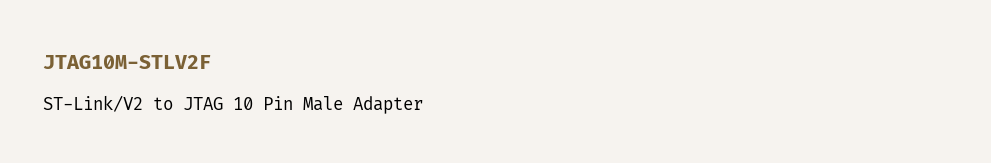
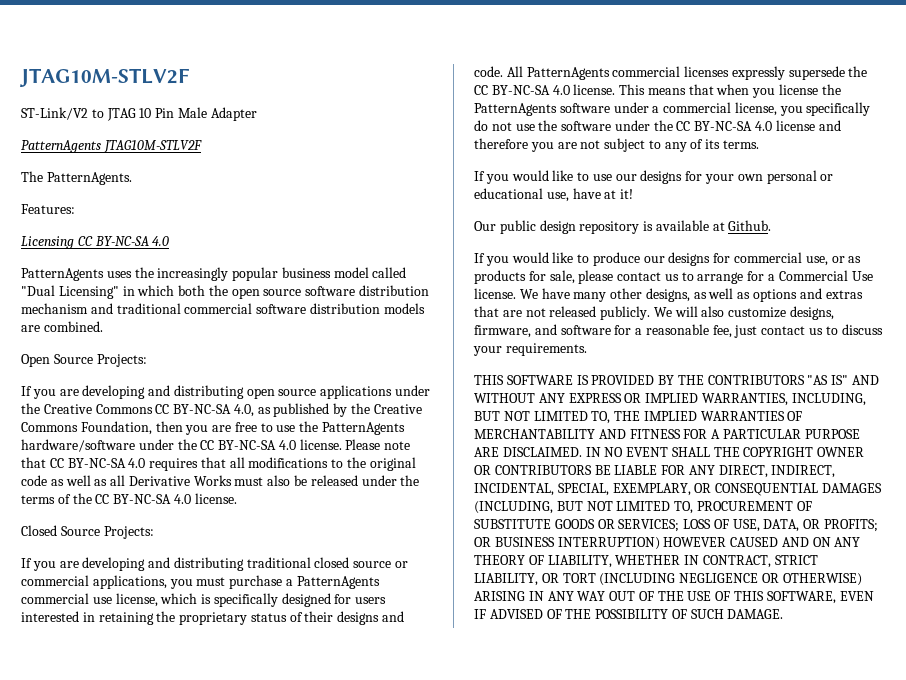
(423, 105) none -> [21,140,202,153] [21,171,132,185] [21,204,75,214] [21,236,170,249] [21,267,407,281] [21,285,430,299] [21,303,425,314] [21,321,103,332] [21,354,147,367] [21,385,431,399] [21,403,422,417] [21,421,406,435] [21,439,411,452] [21,457,416,471] [21,475,420,486] [21,493,237,504] [21,525,154,539] [21,557,409,571] [21,575,380,589] [21,593,387,607] [21,611,405,625] [474,66,868,80] [474,84,841,98] [474,102,871,116] [474,120,841,131] [474,138,760,152] [474,170,834,184] [474,188,634,202] [474,220,772,234] [474,252,862,266] [474,270,873,284] [474,288,863,302] [474,306,835,320] [474,324,883,338] [473,343,587,356] [474,375,880,385] [474,393,866,406] [474,411,803,424] [474,429,860,439] [474,447,865,457] [474,465,836,478] [474,483,882,496] [474,501,812,514] [474,519,879,532] [474,537,861,550] [474,555,818,568] [474,573,862,586] [474,591,874,604] [474,609,784,619] // PatternAgents JTAG10M-STLV2F // The PatternAgents. // Features: // Licensing CC BY-NC-SA 4.0 // PatternAgents uses the increasingly popular business model called "Dual Licensing" in which both the open source software distribution mechanism and traditional commercial software distribution models are combined. // Open Source Projects: // If you are developing and distributing open source applications under the Creative Commons CC BY-NC-SA 4.0, as published by the Creative Commons Foundation, then you are free to use the PatternAgents hardware/software under the CC BY-NC-SA 4.0 license. Please note that CC BY-NC-SA 4.0 requires that all modifications to the original code as well as all Derivative Works must also be released under the terms of the CC BY-NC-SA 4.0 license. // Closed Source Projects: // If you are developing and distributing traditional closed source or commercial applications, you must purchase a PatternAgents commercial use license, which is specifically designed for users interested in retaining the proprietary status of their designs and code. All PatternAgents commercial licenses expressly supersede the CC BY-NC-SA 4.0 license. This means that when you license the PatternAgents software under a commercial license, you specifically do not use the software under the CC BY-NC-SA 4.0 license and therefore you are not subject to any of its terms. // If you would like to use our designs for your own personal or educational use, have at it! // Our public design repository is available at Github. // If you would like to produce our designs for commercial use, or as products for sale, please contact us to arrange for a Commercial Use license. We have many other designs, as well as options and extras that are not released publicly. We will also customize designs, firmware, and software for a reasonable fee, just contact us to discuss your requirements. // THIS SOFTWARE IS PROVIDED BY THE CONTRIBUTORS "AS IS" AND WITHOUT ANY EXPRESS OR IMPLIED WARRANTIES, INCLUDING, BUT NOT LIMITED TO, THE IMPLIED WARRANTIES OF MERCHANTABILITY AND FITNESS FOR A PARTICULAR PURPOSE ARE DISCLAIMED. IN NO EVENT SHALL THE COPYRIGHT OWNER OR CONTRIBUTORS BE LIABLE FOR ANY DIRECT, INDIRECT, INCIDENTAL, SPECIAL, EXEMPLARY, OR CONSEQUENTIAL DAMAGES (INCLUDING, BUT NOT LIMITED TO, PROCUREMENT OF SUBSTITUTE GOODS OR SERVICES; LOSS OF USE, DATA, OR PROFITS; OR BUSINESS INTERRUPTION) HOWEVER CAUSED AND ON ANY THEORY OF LIABILITY, WHETHER IN CONTRACT, STRICT LIABILITY, OR TORT (INCLUDING NEGLIGENCE OR OTHERWISE) ARISING IN ANY WAY OUT OF THE USE OF THIS SOFTWARE, EVEN IF ADVISED OF THE POSSIBILITY OF SUCH DAMAGE.

